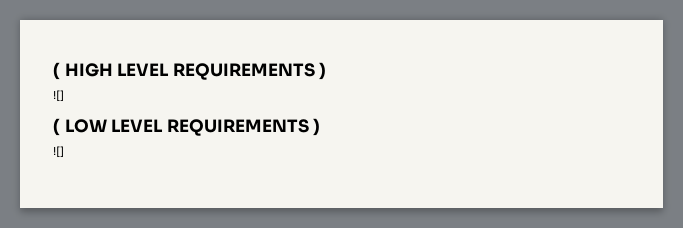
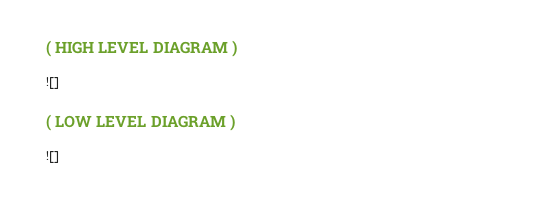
[172,63,315,80] REQUIREMENTS -> [152,41,228,54] DIAGRAM
[166,119,309,136] REQUIREMENTS -> [150,115,226,128] DIAGRAM

